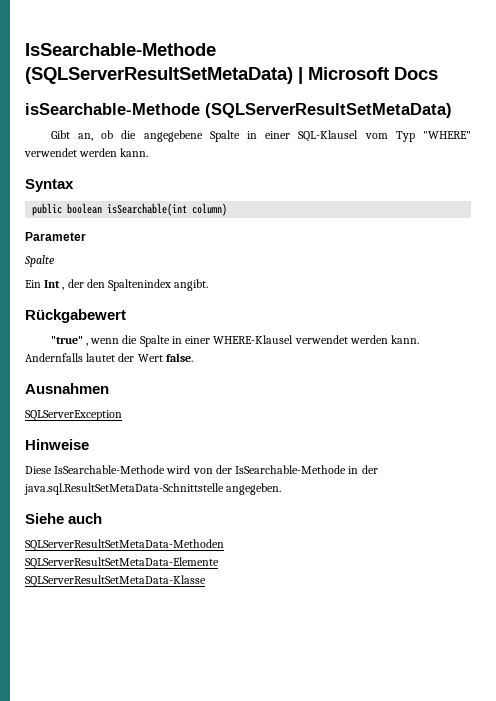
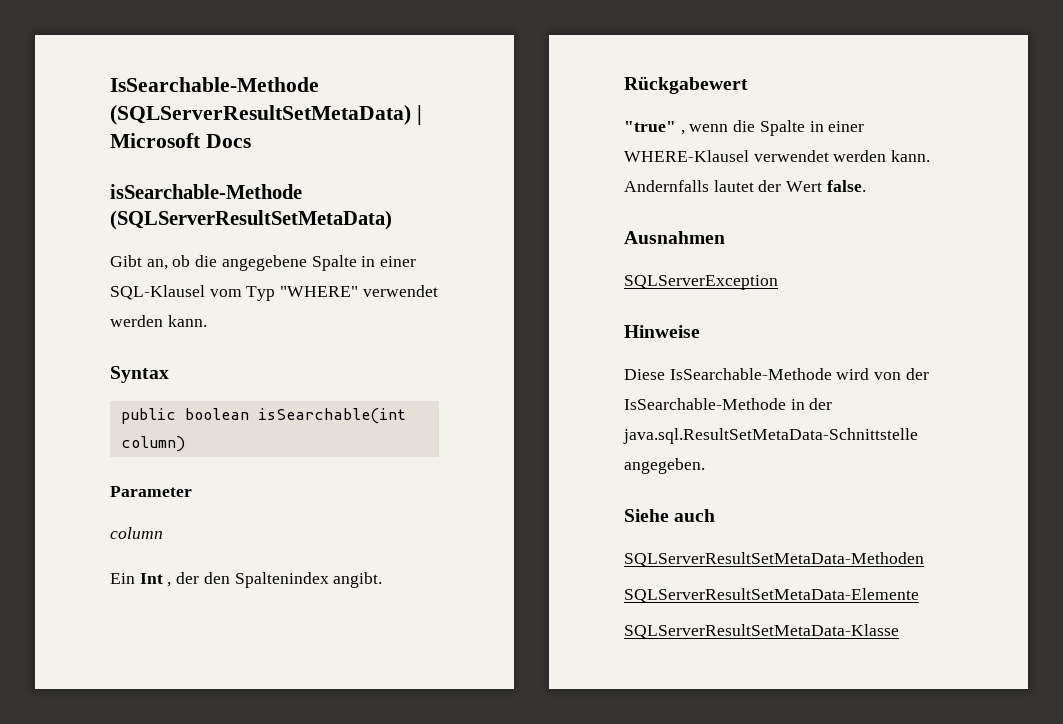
[24,255,55,267] Spalte -> [110,527,163,539] column

